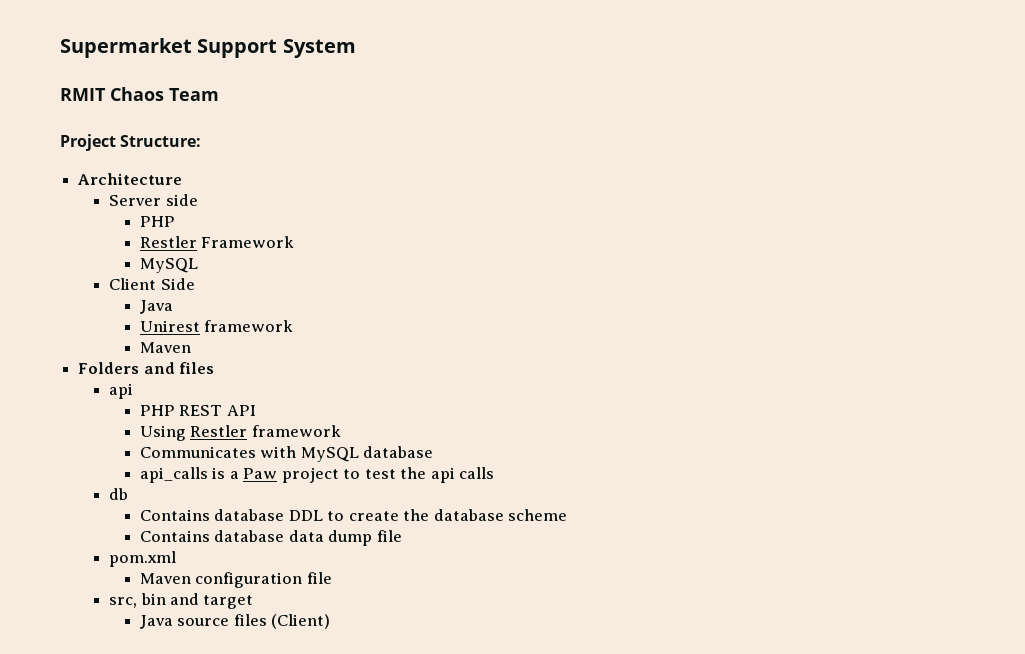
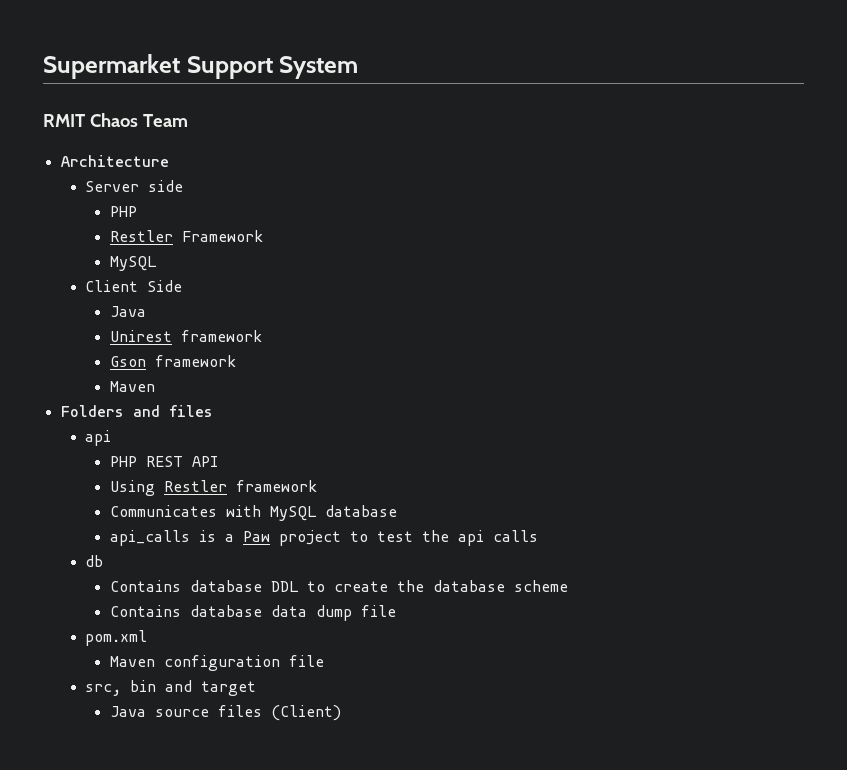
[60,134,202,151] // Project Structure: -> (188, 120) none
(294, 326) none -> [109,355,236,367] // Gson framework

